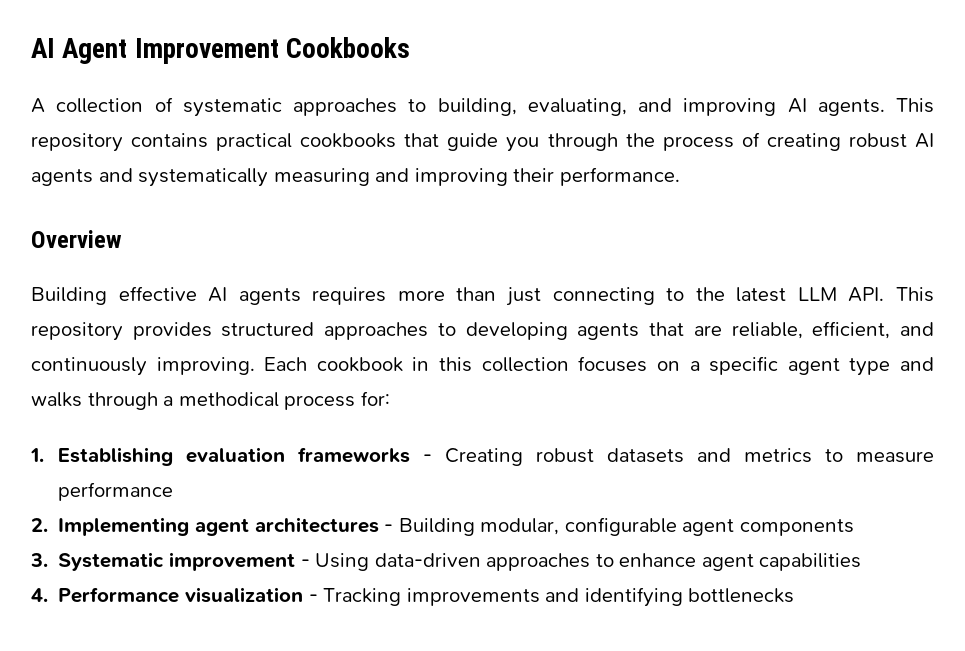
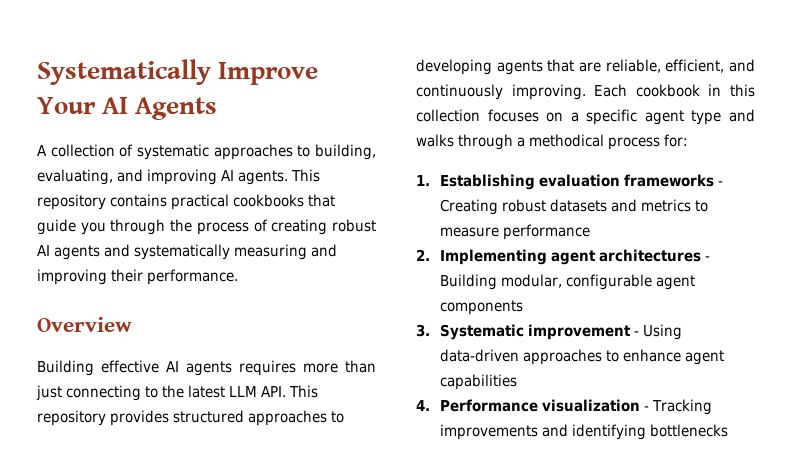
[31,37,411,64] AI Agent Improvement Cookbooks -> [37,59,319,85] [37,97,218,120] Systematically Improve Your AI Agents

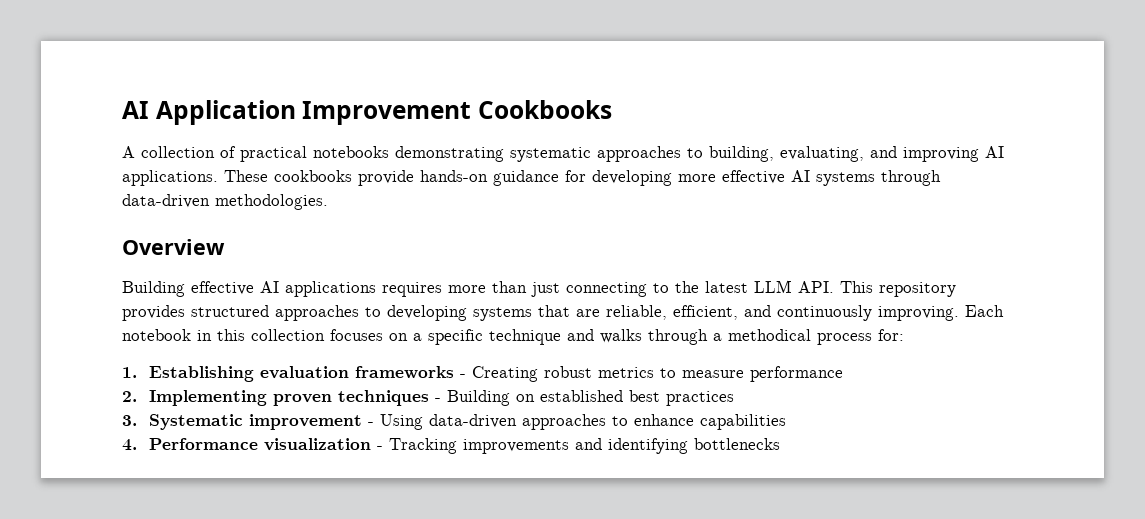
[37,59,319,85] [37,97,218,120] Systematically Improve Your AI Agents -> [122,100,612,125] AI Application Improvement Cookbooks
(134, 150) none -> [240,146,504,162] practical notebooks demonstrating
[238,169,320,185] [37,194,335,210] [37,219,377,235] [37,244,337,260] [37,269,238,285] agents. This repository contains practical cookbooks that guide you through the process of creating robust AI agents and systematically measuring and improving their performance. -> [122,170,941,186] [122,194,328,210] applications. These cookbooks provide hands-on guidance for developing more effective AI systems through data-driven methodologies.
[186,361,232,376] agents -> [285,281,376,297] applications
[496,60,543,75] agents -> [473,307,532,321] systems
[635,84,700,97] cookbook -> [122,329,191,341] notebook
[644,110,722,125] agent type -> [489,329,561,345] technique
[550,199,638,212] datasets and -> (592, 372) none
[551,249,711,265] [440,274,696,290] [440,300,524,315] agent architectures - Building modular, configurable agent components -> [272,390,734,406] proven techniques - Building on established best practices
[685,350,725,365] agent -> (694, 420) none

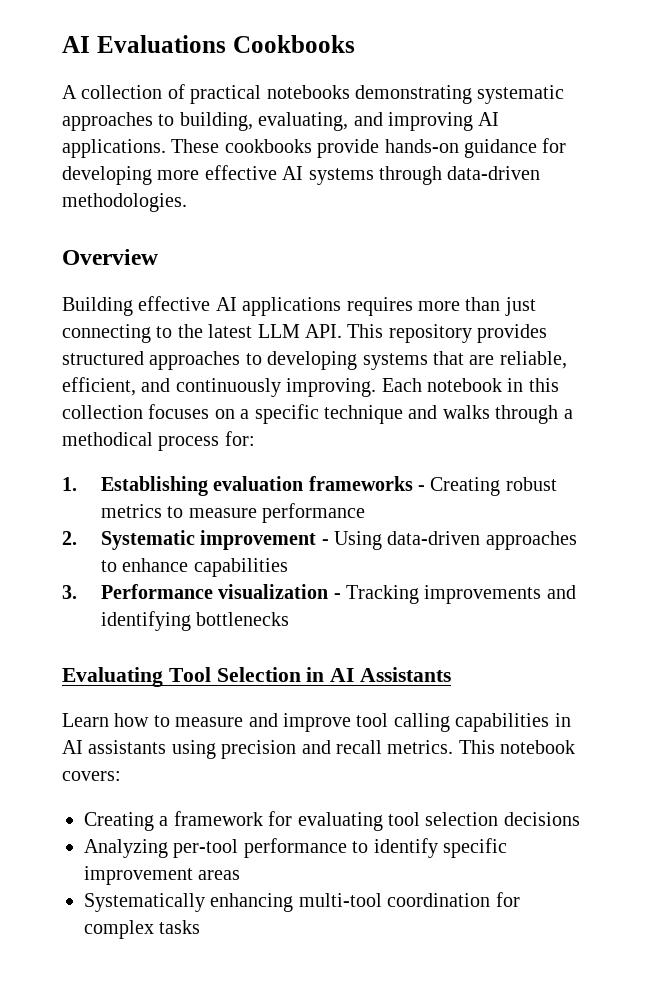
[122,100,472,125] AI Application Improvement -> [62,35,226,53] AI Evaluations
[148,390,734,406] [122,415,137,426] Implementing proven techniques - Building on established best practices // 3. -> (77, 538) none
[122,439,137,451] 4. -> [62,585,77,599] 3.
(780, 444) none -> [62,667,452,687] [62,713,571,732] [62,740,576,759] [62,771,121,781] [84,811,580,831] [84,838,507,858] [84,866,241,885] [84,892,520,912] [84,920,201,939] // Evaluating Tool Selection in AI Assistants // Learn how to measure and improve tool calling capabilities in AI assistants using precision and recall metrics. This notebook covers: // Creating a framework for evaluating tool selection decisions // Analyzing per-tool performance to identify specific improvement areas // Systematically enhancing multi-tool coordination for complex tasks

